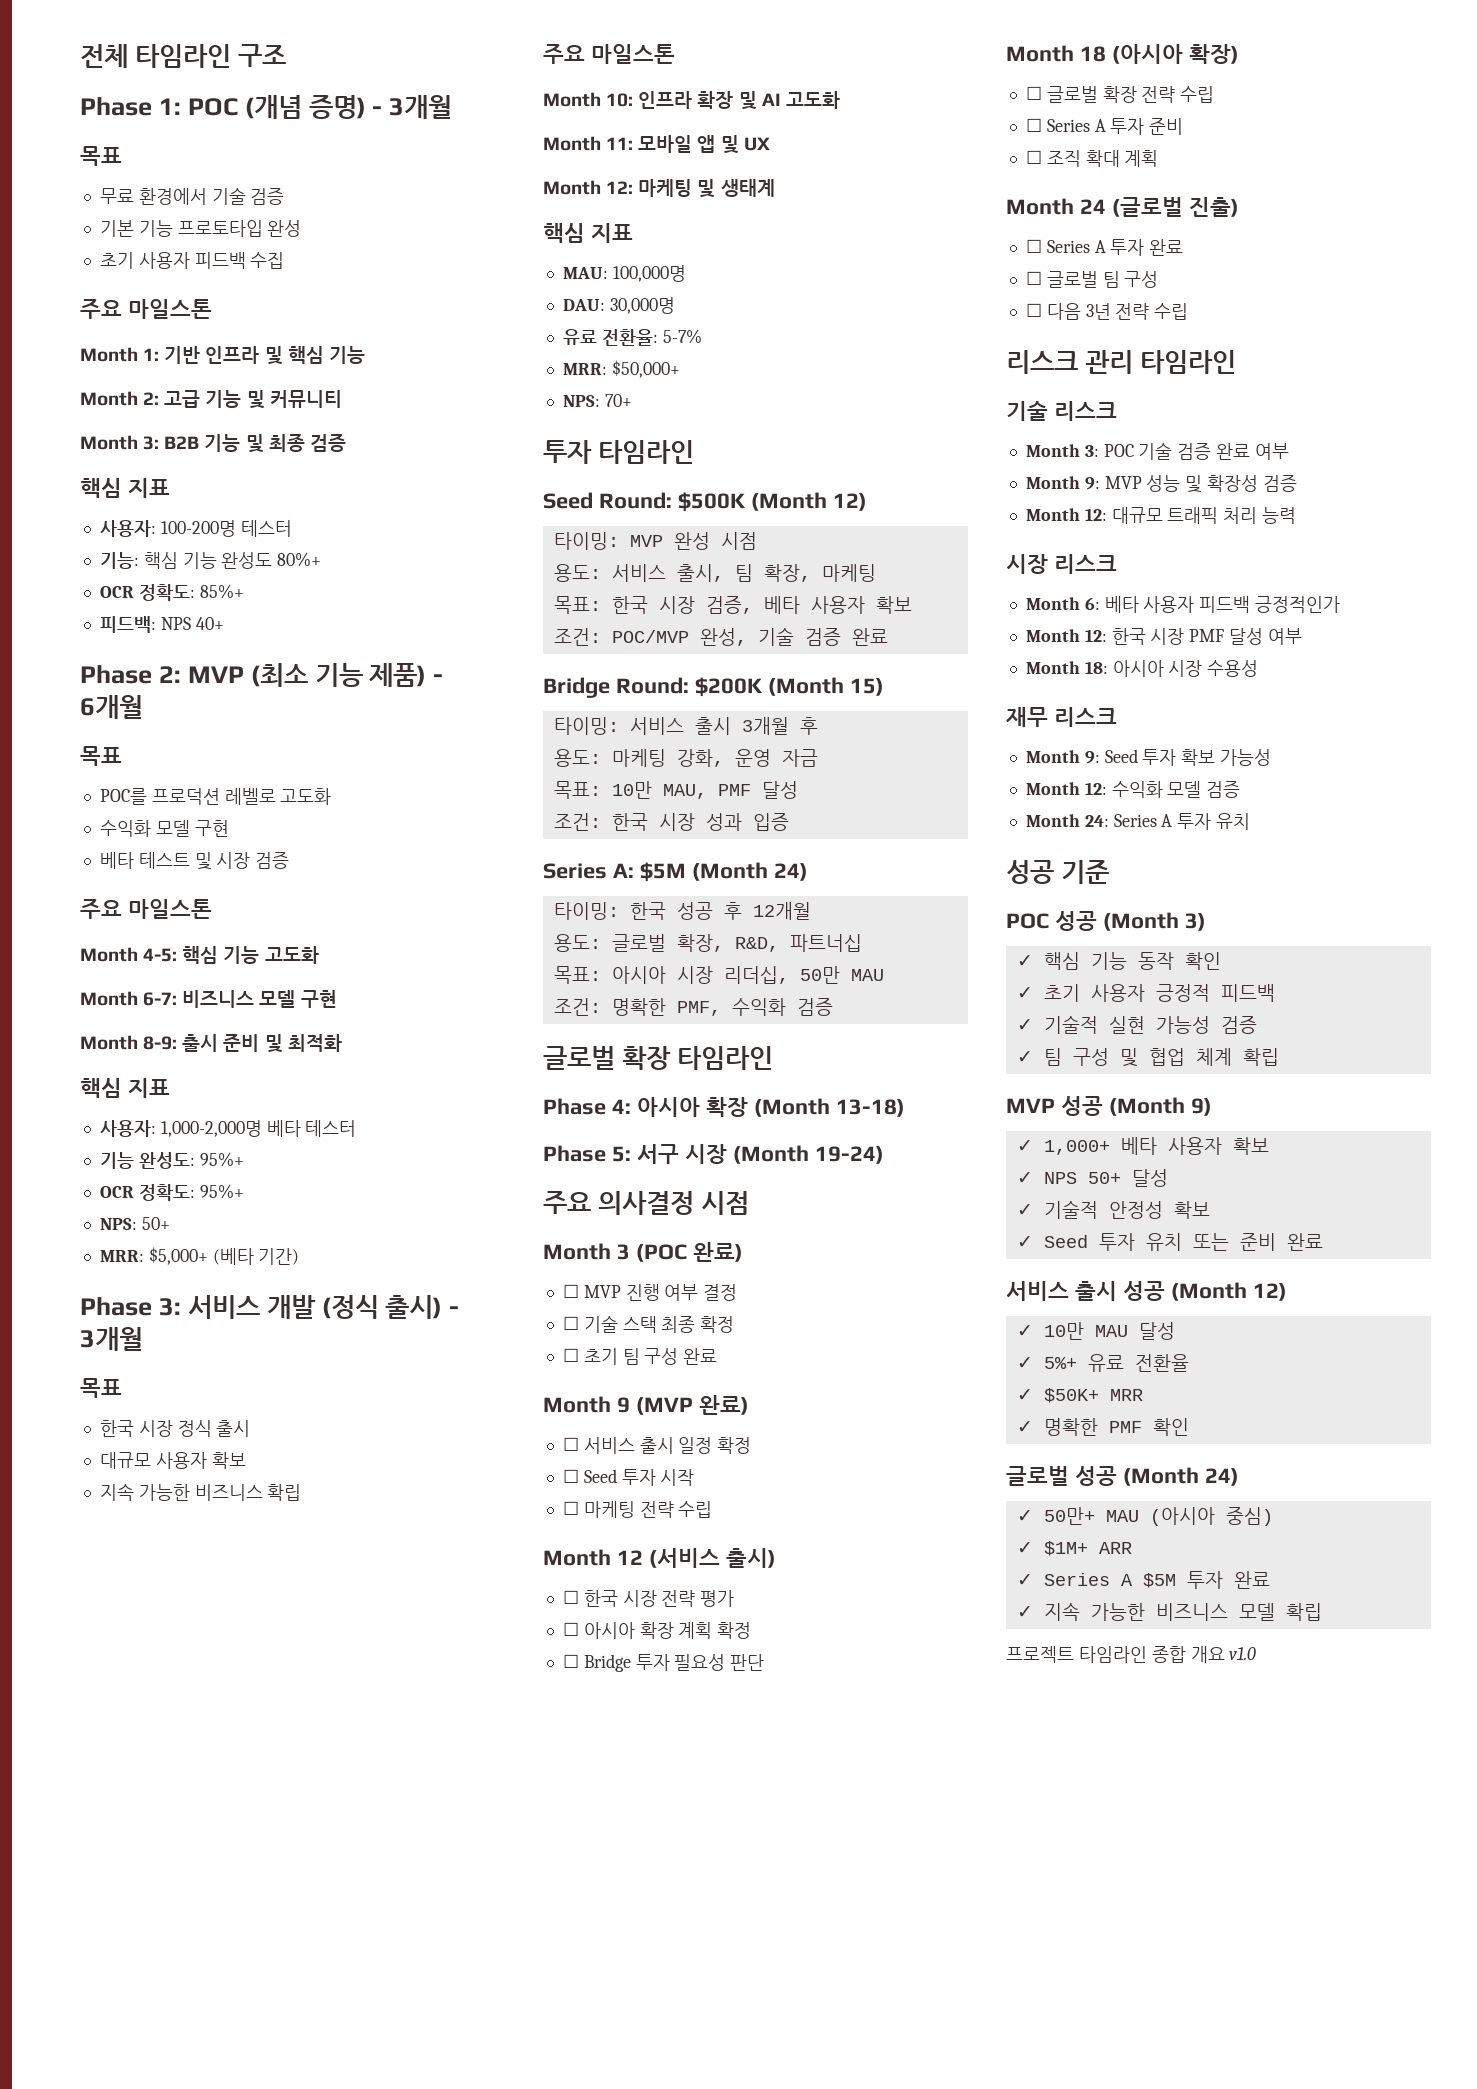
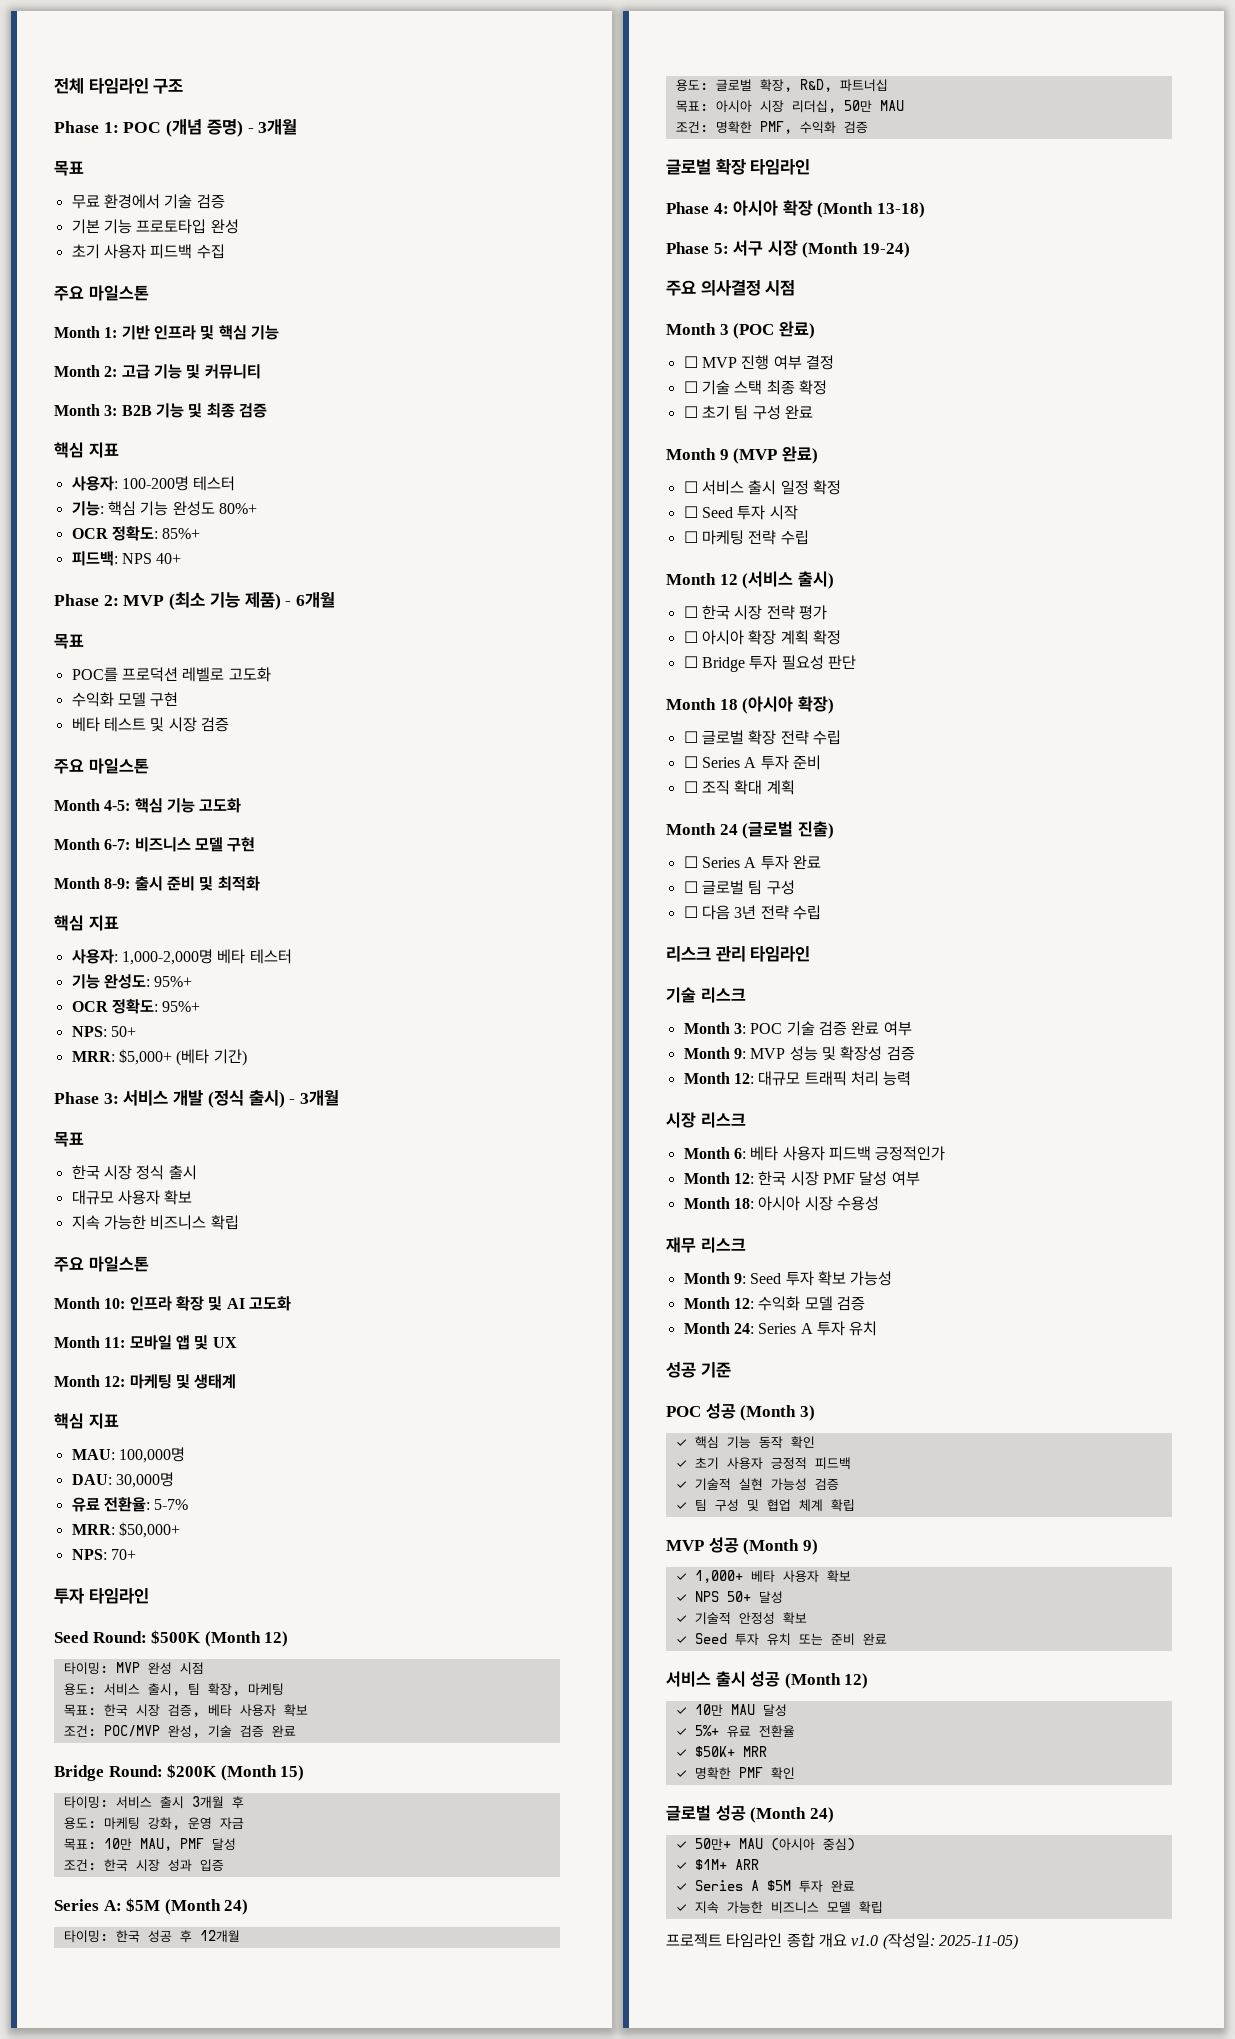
(1257, 1653) none -> [882,1933,1018,1950] (작성일: 2025-11-05)

